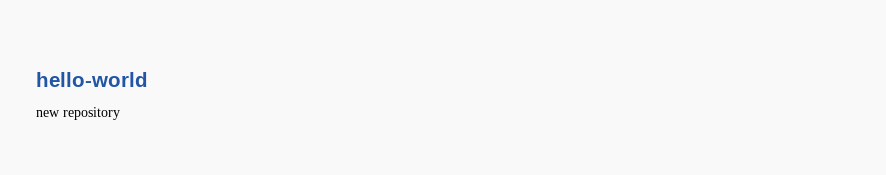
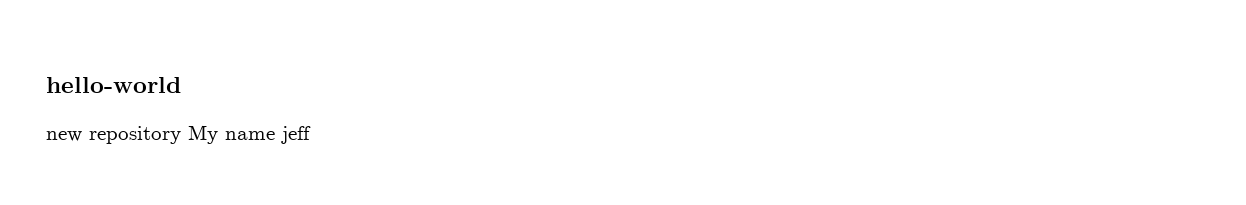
(120, 113) none -> [188,125,311,144] My name jeff

